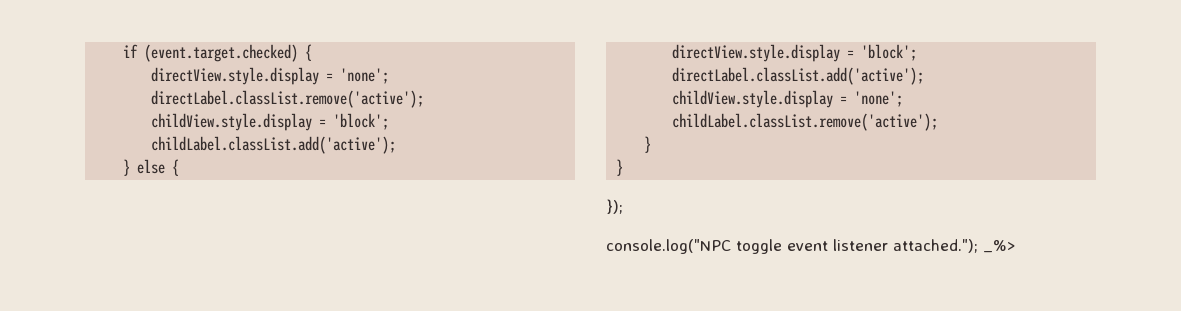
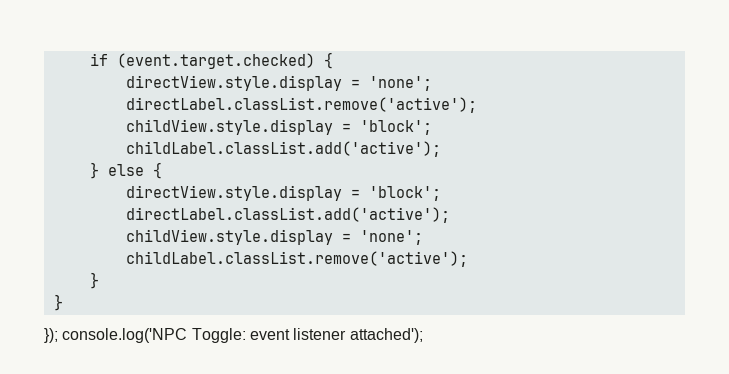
[606,239,1015,254] // console.log("NPC toggle event listener attached."); _%> -> [62,328,423,343] console.log('NPC Toggle: event listener attached');

